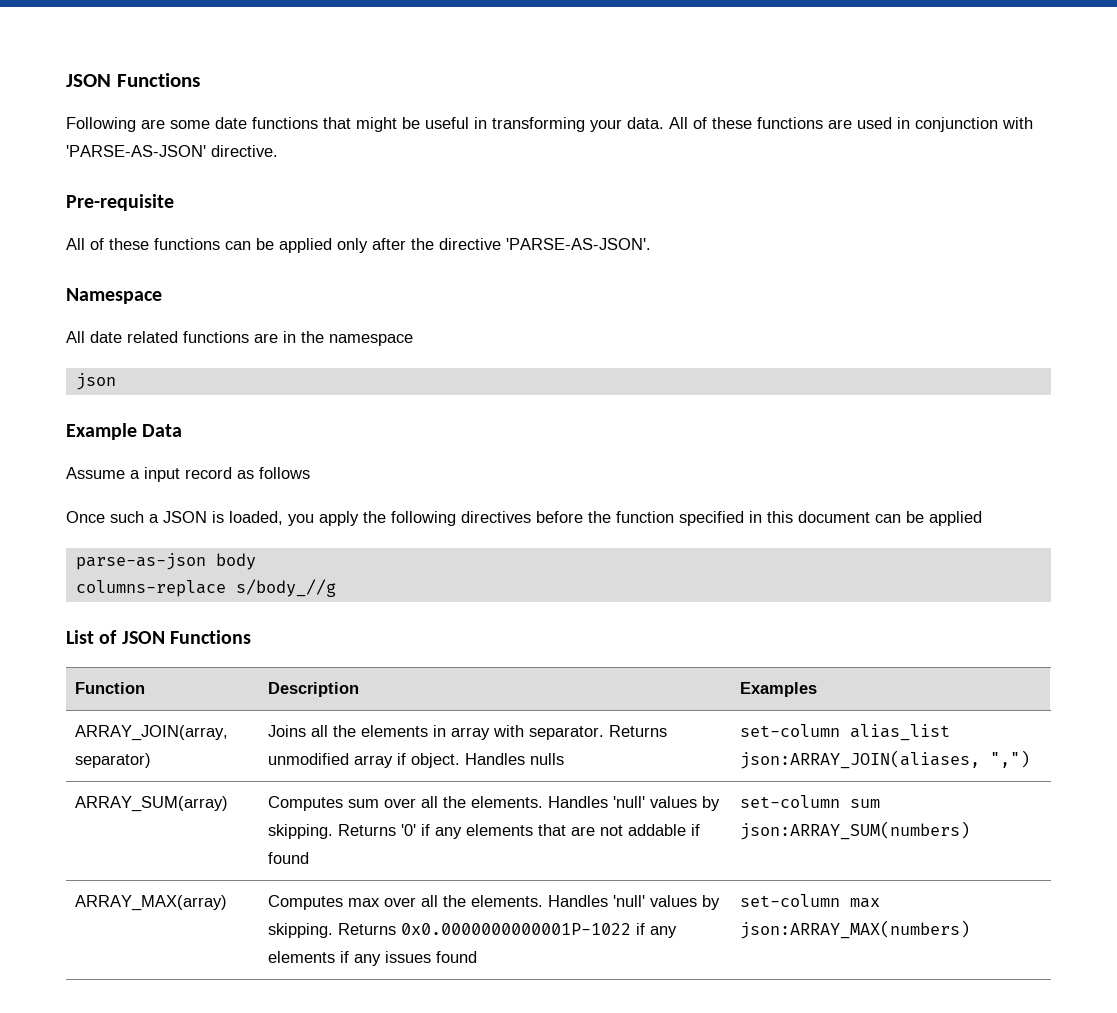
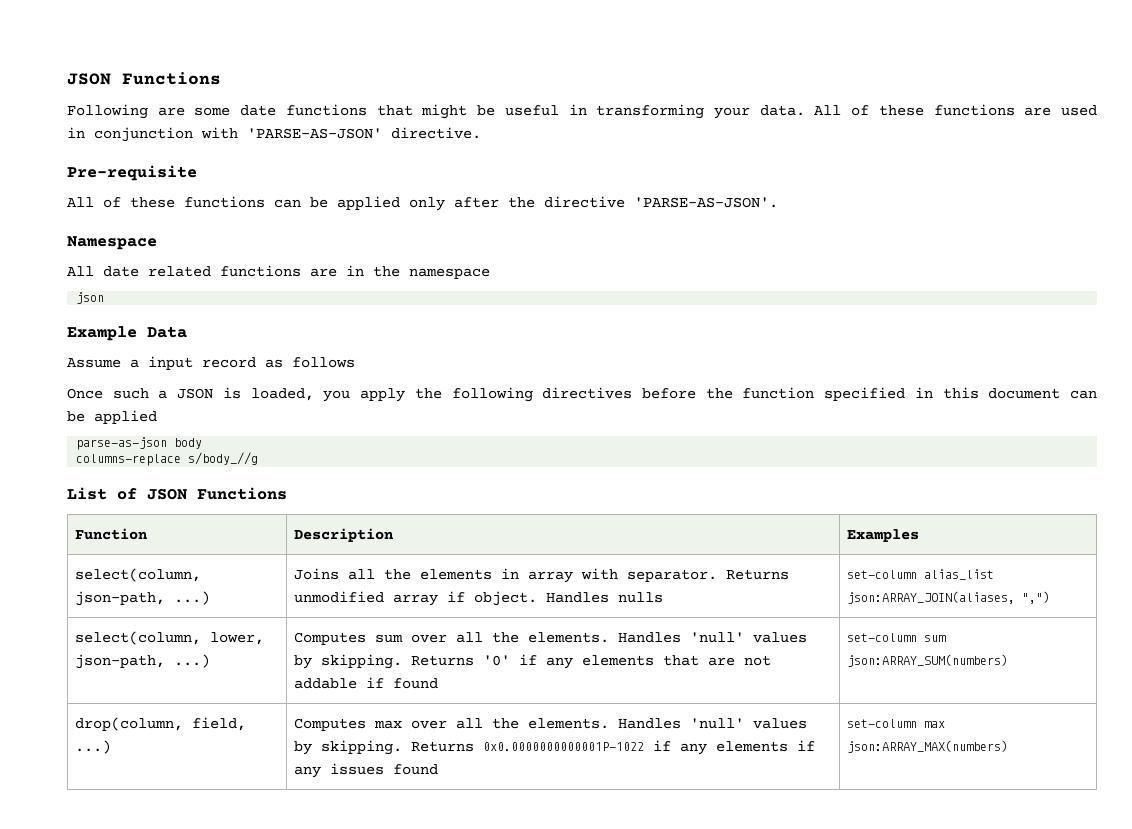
[75,725,229,741] [75,753,152,768] ARRAY_JOIN(array, separator) -> [75,568,202,582] [75,591,211,606] select(column, json-path, ...)
[75,796,229,812] ARRAY_SUM(array) -> [75,631,265,645] [75,654,211,669] select(column, lower, json-path, ...)
[75,895,228,911] ARRAY_MAX(array) -> [75,717,247,731] [75,740,112,754] drop(column, field, ...)

